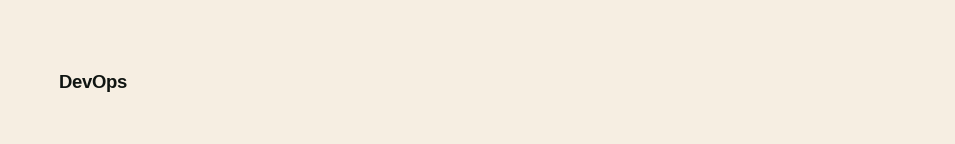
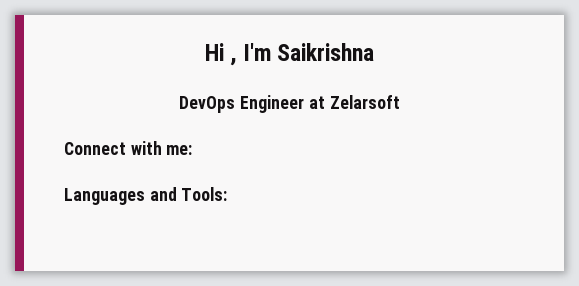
[59,75,127,92] DevOps -> [204,43,375,66] [179,95,400,113] [64,141,193,155] [64,187,228,205] Hi , I'm Saikrishna // DevOps Engineer at Zelarsoft // Connect with me: // Languages and Tools:

